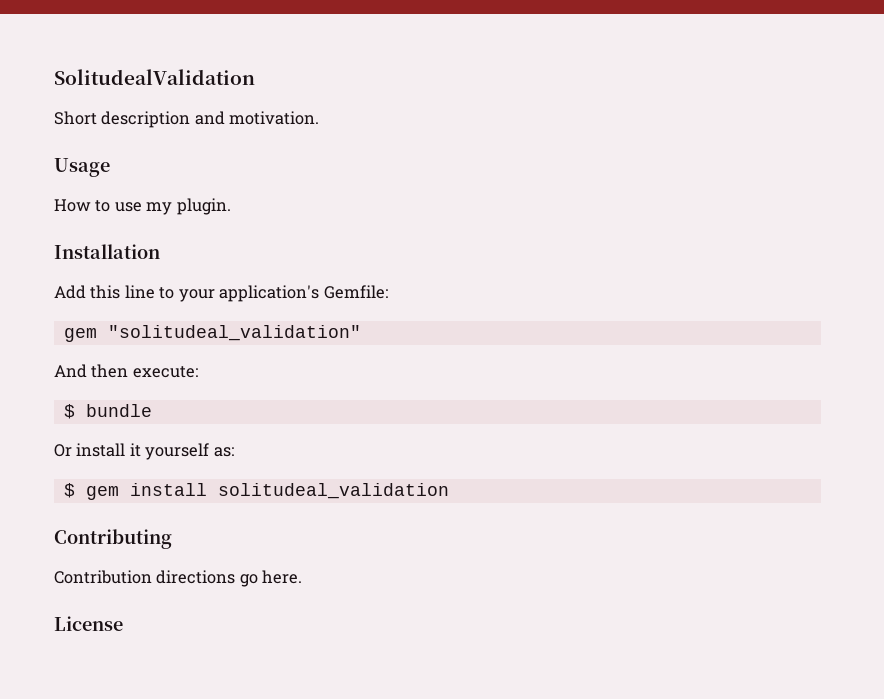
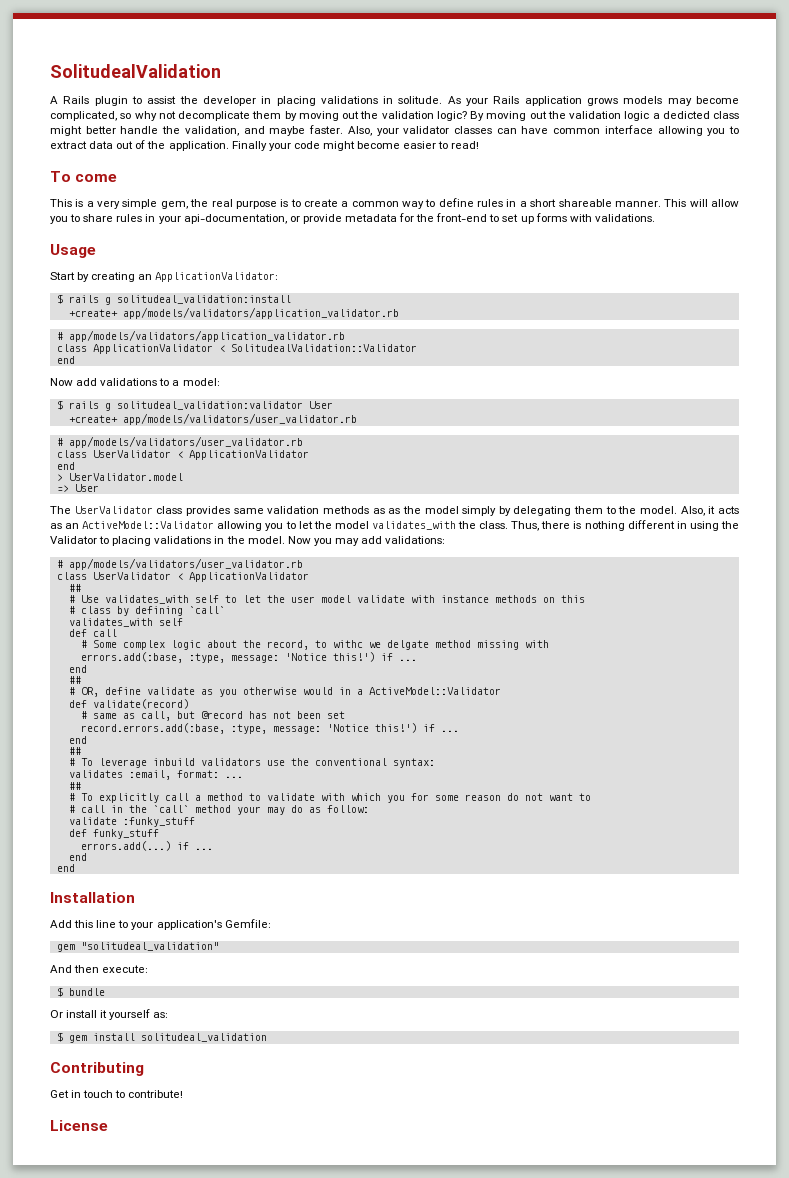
[54,111,320,128] [54,158,110,177] [54,198,231,215] Short description and motivation. // Usage // How to use my plugin. -> [50,96,739,106] [50,111,739,121] [50,125,739,136] [50,140,480,151] [50,171,118,182] [50,198,740,209] [50,213,655,224] [50,244,96,258] [50,272,279,282] [56,294,291,305] [68,307,399,319] [56,330,345,342] [56,344,417,354] [56,356,75,364] [50,378,220,386] [56,400,333,411] [68,413,357,425] [56,436,303,448] [56,450,309,460] [56,462,75,470] [56,473,183,481] [56,484,99,492] [50,506,739,516] [50,520,739,531] [50,536,446,546] [56,558,303,570] [56,572,309,582] [68,584,81,592] [68,595,585,604] [68,606,225,616] [68,618,183,627] [68,629,117,637] [80,640,549,650] [80,652,417,663] [68,665,87,673] [68,676,81,684] [68,687,501,697] [68,699,189,709] [80,711,345,721] [80,723,459,734] [68,736,87,744] [68,747,81,755] [68,758,435,768] [68,770,243,780] [68,782,81,790] [68,793,591,803] [68,805,369,815] [68,817,195,827] [68,829,159,839] [80,841,213,851] [68,853,87,861] [56,864,75,872] A Rails plugin to assist the developer in placing validations in solitude. As your Rails application grows models may become complicated, so why not decomplicate them by moving out the validation logic? By moving out the validation logic a dedicted class might better handle the validation, and maybe faster. Also, your validator classes can have common interface allowing you to extract data out of the application. Finally your code might become easier to read! // To come // This is a very simple gem, the real purpose is to create a common way to define rules in a short shareable manner. This will allow you to share rules in your api-documentation, or provide metadata for the front-end to set up forms with validations. // Usage // Start by creating an ApplicationValidator: // $ rails g solitudeal_validation:install // +create+ app/models/validators/application_validator.rb // # app/models/validators/application_validator.rb // class ApplicationValidator < SolitudealValidation::Validator // end // Now add validations to a model: // $ rails g solitudeal_validation:validator User // +create+ app/models/validators/user_validator.rb // # app/models/validators/user_validator.rb // class UserValidator < ApplicationValidator // end // > UserValidator.model // => User // The UserValidator class provides same validation methods as as the model simply by delegating them to the model. Also, it acts as an ActiveModel::Validator allowing you to let the model validates_with the class. Thus, there is nothing different in using the Validator to placing validations in the model. Now you may add validations: // # app/models/validators/user_validator.rb // class UserValidator < ApplicationValidator // ## // # Use validates_with self to let the user model validate with instance methods on this // # class by defining `call` // validates_with self // def call // # Some complex logic about the record, to withc we delgate method missing with // errors.add(:base, :type, message: 'Notice this!') if ... // end // ## // # OR, define validate as you otherwise would in a ActiveModel::Validator // def validate(record) // # same as call, but @record has not been set // record.errors.add(:base, :type, message: 'Notice this!') if ... // end // ## // # To leverage inbuild validators use the conventional syntax: // validates :email, format: ... // ## // # To explicitly call a method to validate with which you for some reason do not want to // # call in the `call` method your may do as follow: // validate :funky_stuff // def funky_stuff // errors.add(...) if ... // end // end
[54,570,303,587] Contribution directions go here. -> [50,1090,184,1098] Get in touch to contribute!

